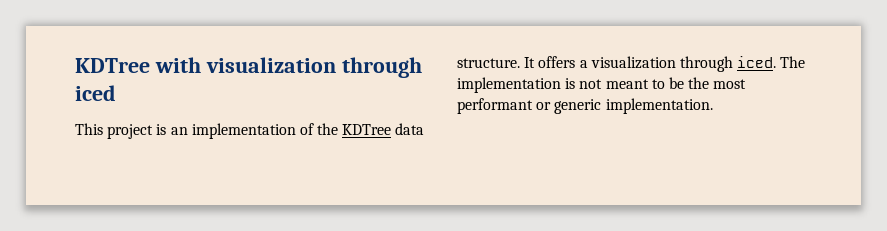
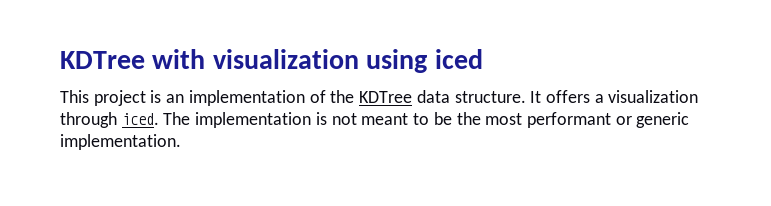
[341,57,422,78] through -> [366,49,428,73] using

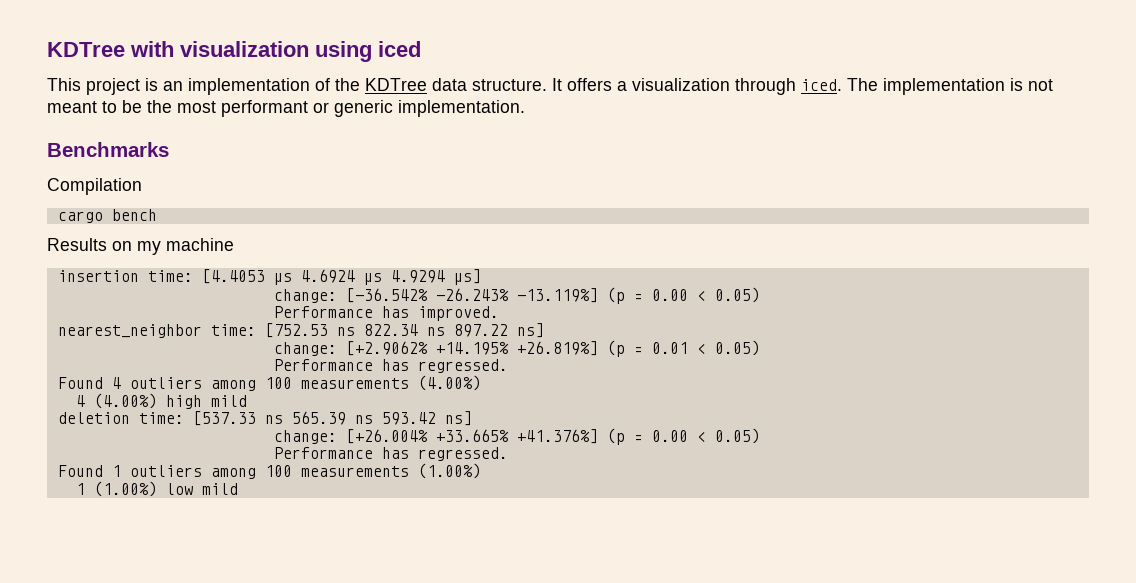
(181, 142) none -> [47,142,169,157] [47,178,142,195] [57,209,157,223] [47,238,234,255] [57,269,481,285] [273,287,760,304] [273,306,499,321] [57,323,544,338] [273,340,760,357] [273,359,508,373] [57,375,481,391] [75,393,247,409] [57,411,472,426] [273,428,760,445] [273,447,508,461] [57,463,481,479] [75,481,238,497] // Benchmarks // Compilation // cargo bench // Results on my machine // insertion time: [4.4053 µs 4.6924 µs 4.9294 µs] // change: [-36.542% -26.243% -13.119%] (p = 0.00 < 0.05) // Performance has improved. // nearest_neighbor time: [752.53 ns 822.34 ns 897.22 ns] // change: [+2.9062% +14.195% +26.819%] (p = 0.01 < 0.05) // Performance has regressed. // Found 4 outliers among 100 measurements (4.00%) // 4 (4.00%) high mild // deletion time: [537.33 ns 565.39 ns 593.42 ns] // change: [+26.004% +33.665% +41.376%] (p = 0.00 < 0.05) // Performance has regressed. // Found 1 outliers among 100 measurements (1.00%) // 1 (1.00%) low mild

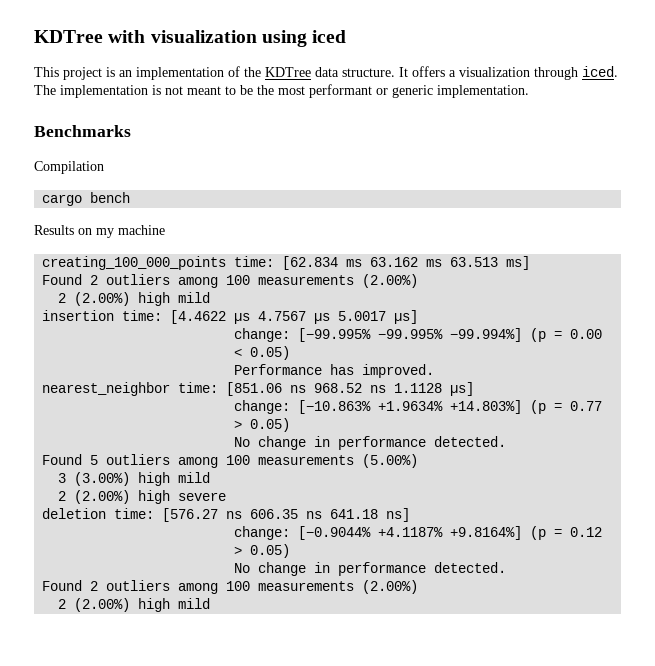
[57,269,481,285] [273,288,598,303] insertion time: [4.4053 µs 4.6924 µs 4.9294 µs] // change: [-36.542% -26.243% -13.119%] -> [42,256,531,270] [42,274,419,288] [58,292,211,306] [42,310,419,324] [234,328,523,342] creating_100_000_points time: [62.834 ms 63.162 ms 63.513 ms] // Found 2 outliers among 100 measurements (2.00%) // 2 (2.00%) high mild // insertion time: [4.4622 µs 4.7567 µs 5.0017 µs] // change: [−99.995% −99.995% −99.994%]
[264,323,544,338] [273,340,760,357] [273,359,508,373] [57,375,481,391] [75,393,247,409] [57,411,472,426] [273,428,760,445] [273,447,508,461] [57,463,481,479] [75,481,193,497] [752.53 ns 822.34 ns 897.22 ns] // change: [+2.9062% +14.195% +26.819%] (p = 0.01 < 0.05) // Performance has regressed. // Found 4 outliers among 100 measurements (4.00%) // 4 (4.00%) high mild // deletion time: [537.33 ns 565.39 ns 593.42 ns] // change: [+26.004% +33.665% +41.376%] (p = 0.00 < 0.05) // Performance has regressed. // Found 1 outliers among 100 measurements (1.00%) // 1 (1.00%) low -> [226,382,475,396] [234,400,603,414] [234,418,291,432] [234,436,507,450] [42,454,419,468] [58,472,211,486] [58,490,227,504] [42,508,411,522] [234,526,603,540] [234,544,291,558] [234,562,507,576] [42,580,419,594] [58,598,171,612] [851.06 ns 968.52 ns 1.1128 µs] // change: [−10.863% +1.9634% +14.803%] (p = 0.77 > 0.05) // No change in performance detected. // Found 5 outliers among 100 measurements (5.00%) // 3 (3.00%) high mild // 2 (2.00%) high severe // deletion time: [576.27 ns 606.35 ns 641.18 ns] // change: [−0.9044% +4.1187% +9.8164%] (p = 0.12 > 0.05) // No change in performance detected. // Found 2 outliers among 100 measurements (2.00%) // 2 (2.00%) high

